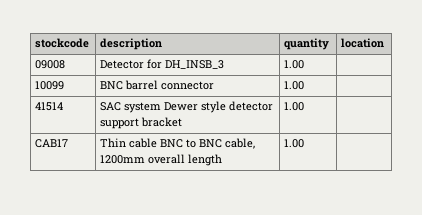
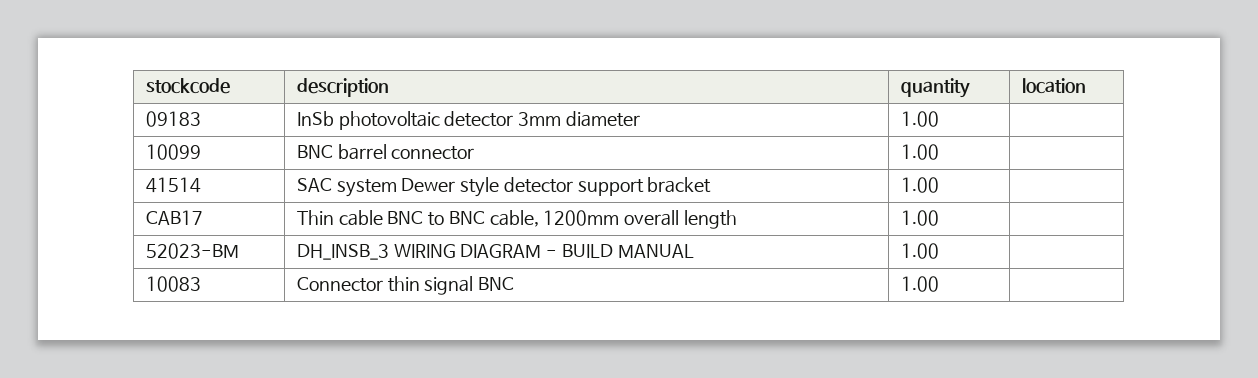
[35,60,66,69] [100,59,225,69] 09008 | Detector for DH_INSB_3 -> [145,111,201,127] [296,111,640,130] 09183 | InSb photovoltaic detector 3mm diameter
(305, 143) none -> [145,243,239,259] [296,244,694,260] [900,243,939,259] [145,276,201,292] [296,276,515,295] [900,276,939,292] // 52023-BM | DH_INSB_3 WIRING DIAGRAM - BUILD MANUAL | 1.00 | // 10083 | Connector thin signal BNC | 1.00 |

